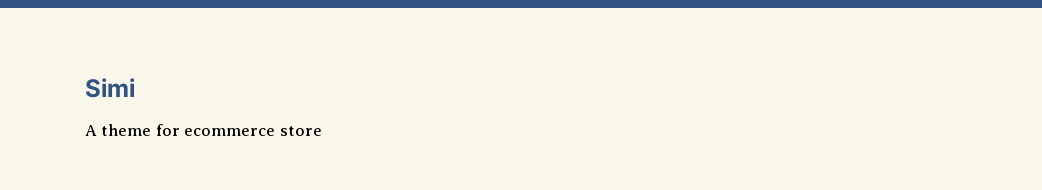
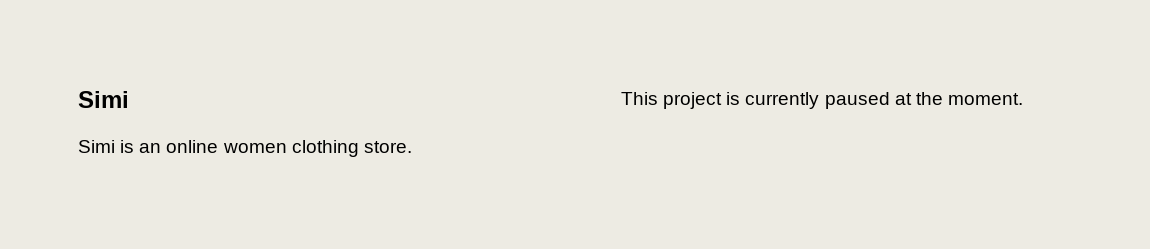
[85,124,322,136] A theme for ecommerce store -> [78,140,412,157] [621,92,1023,109] Simi is an online women clothing store. // This project is currently paused at the moment.

